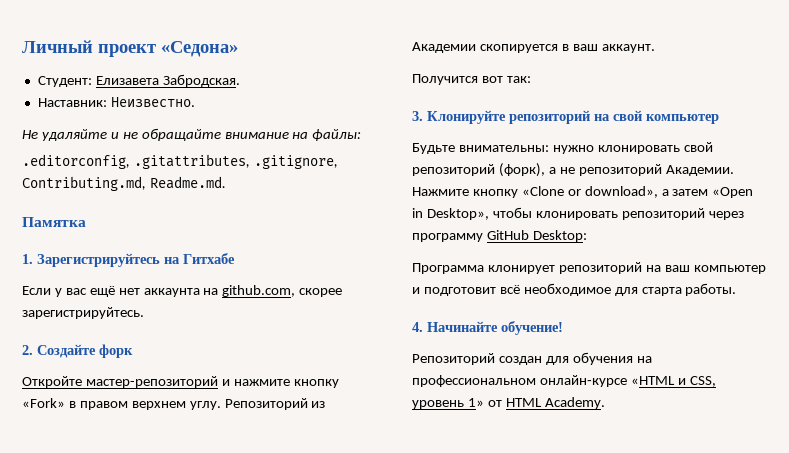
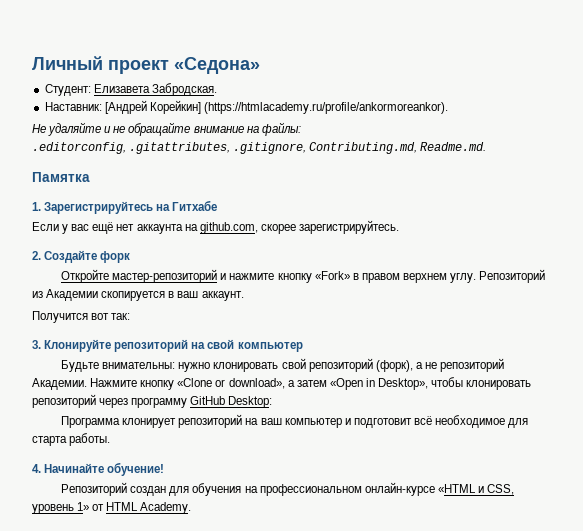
[110,97,195,107] Неизвестно. -> [104,100,448,114] [Андрей Корейкин] (https://htmlacademy.ru/profile/ankormoreankor).

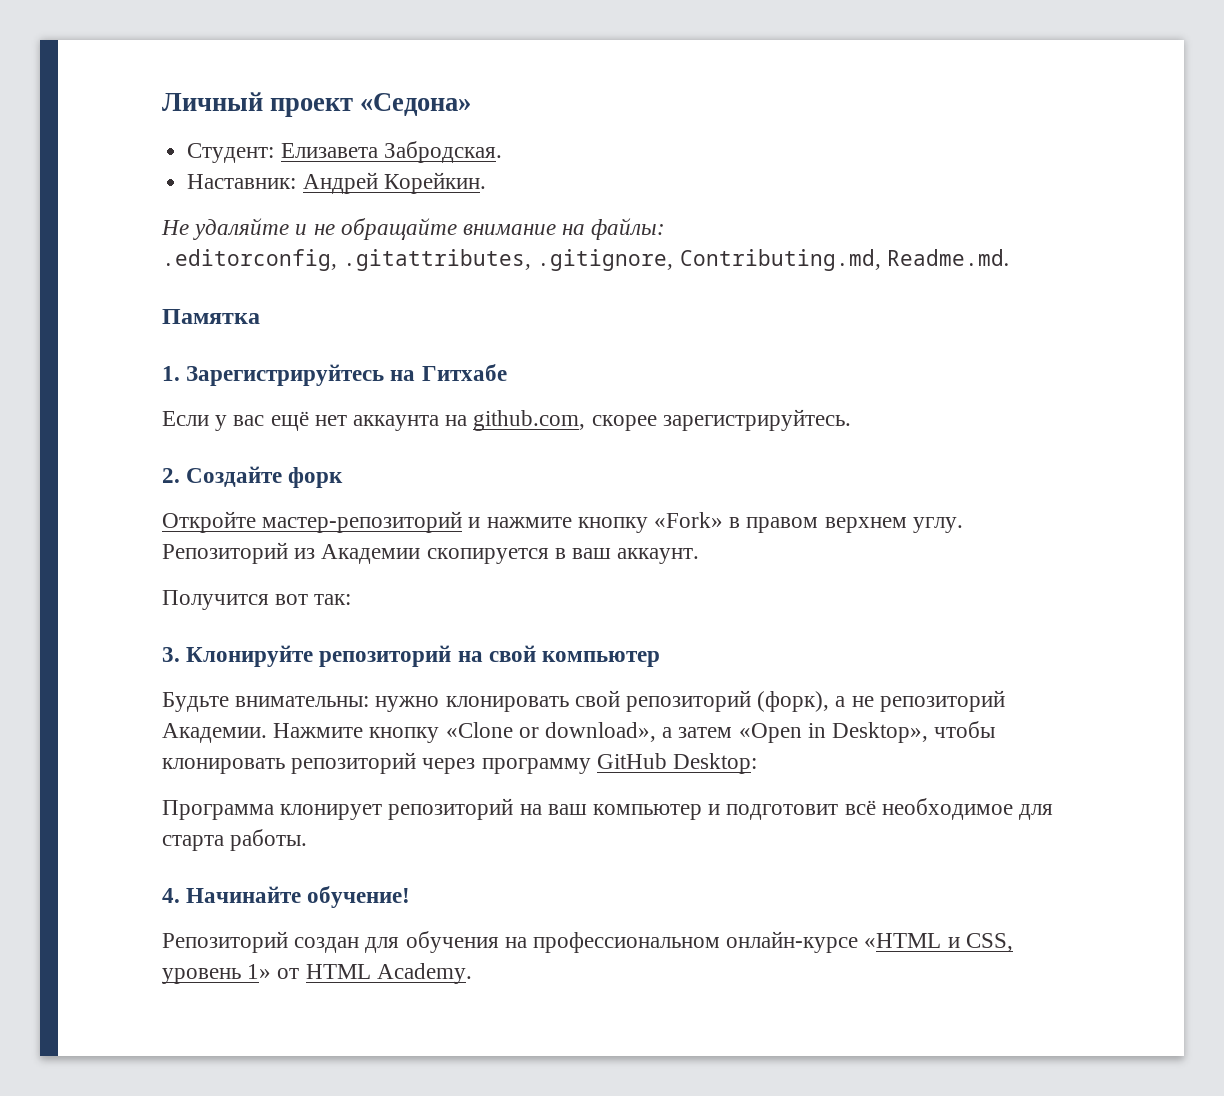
[104,100,448,114] [Андрей Корейкин] (https://htmlacademy.ru/profile/ankormoreankor). -> [302,172,486,194] Андрей Корейкин.

